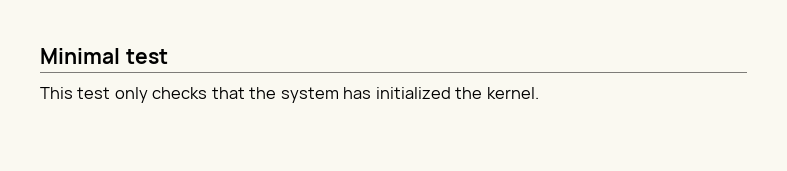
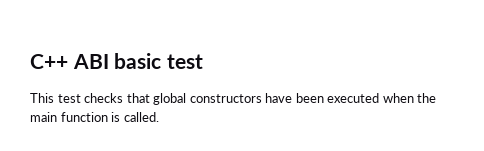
[40,48,120,64] Minimal -> [30,53,162,69] C++ ABI basic
[114,87,148,103] only -> (81, 98) none
[249,87,539,103] the system has initialized the kernel. -> [153,93,437,105] [30,112,159,122] global constructors have been executed when the main function is called.

